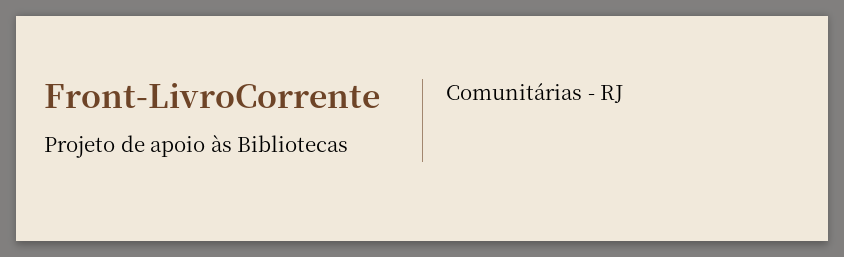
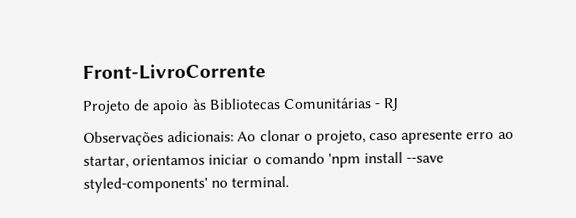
(624, 94) none -> [83,129,514,146] [83,151,445,169] [83,175,290,193] // Observações adicionais: Ao clonar o projeto, caso apresente erro ao startar, orientamos iniciar o comando 'npm install --save styled-components' no terminal.

